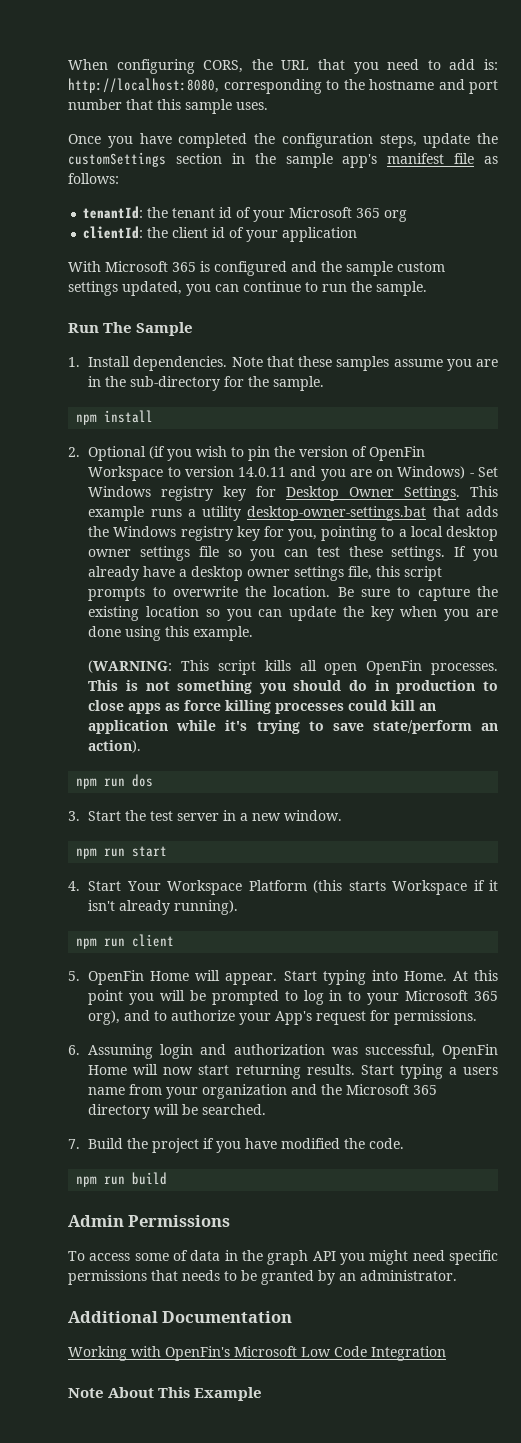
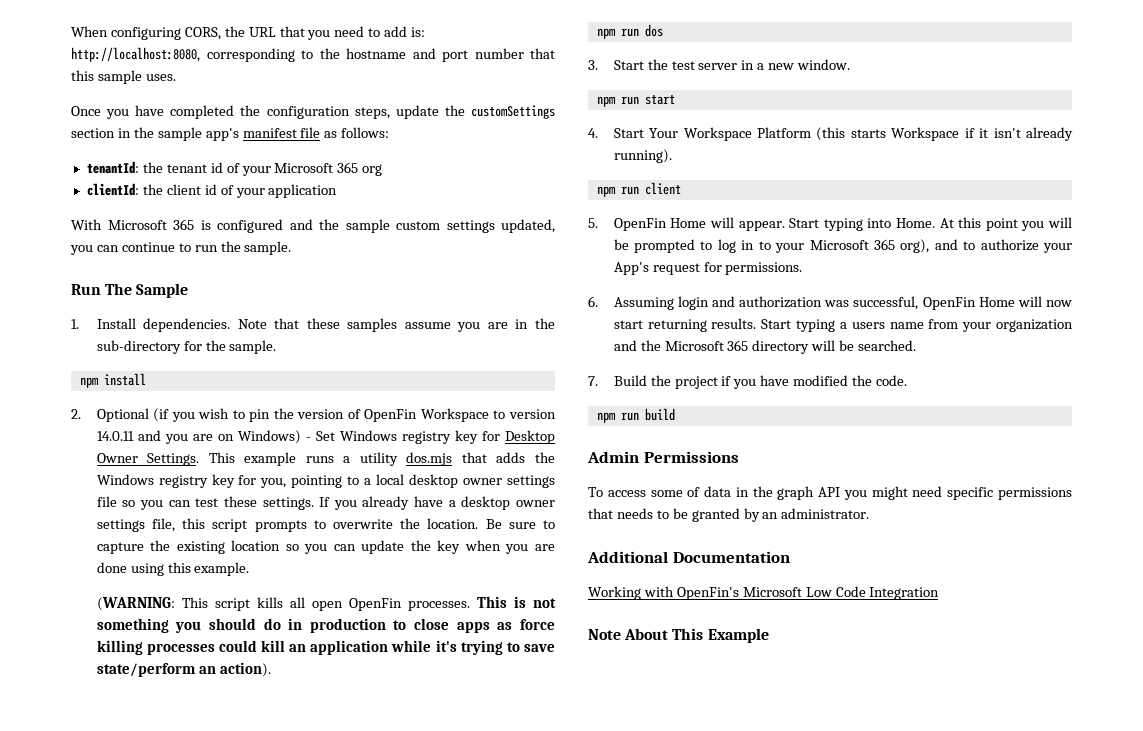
[247,506,427,521] desktop-owner-settings.bat -> [406,452,453,466] dos.mjs

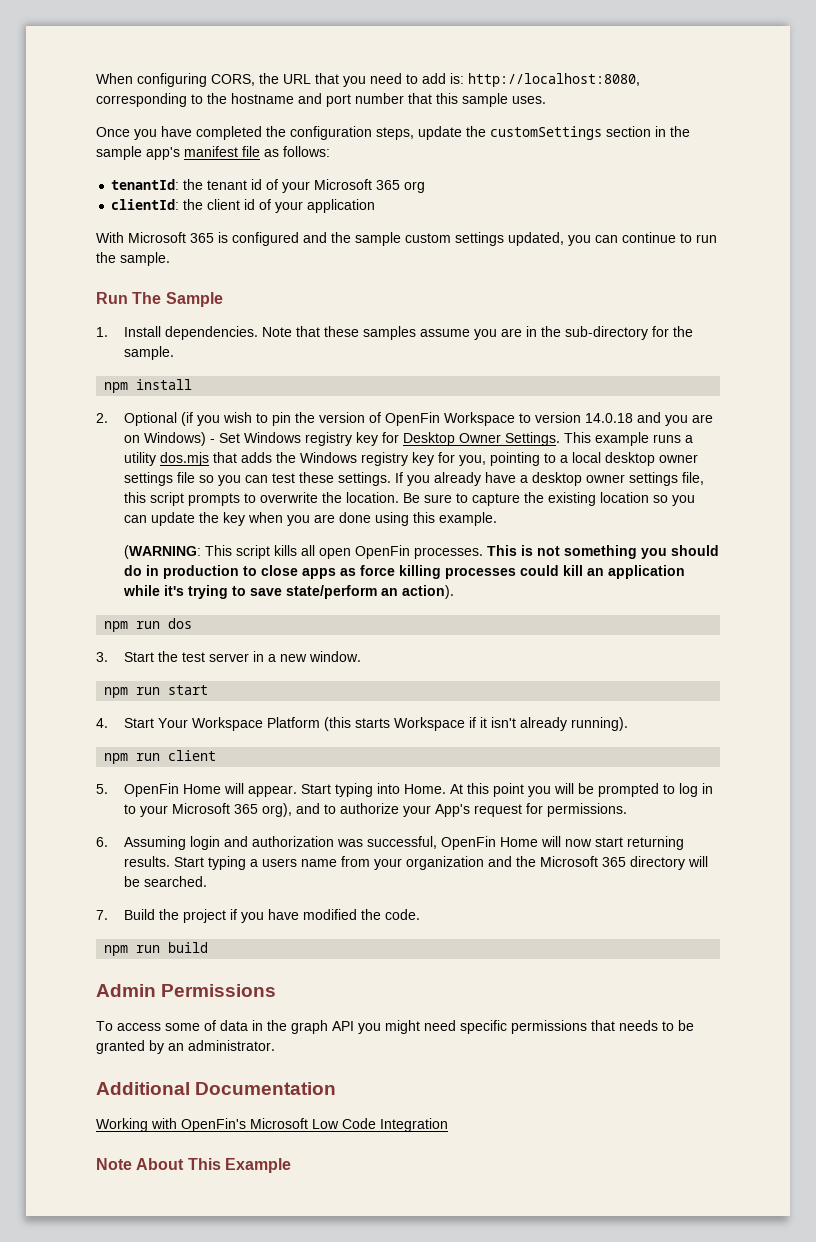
[96,431,134,441] 14.0.11 -> [584,413,633,423] 14.0.18

